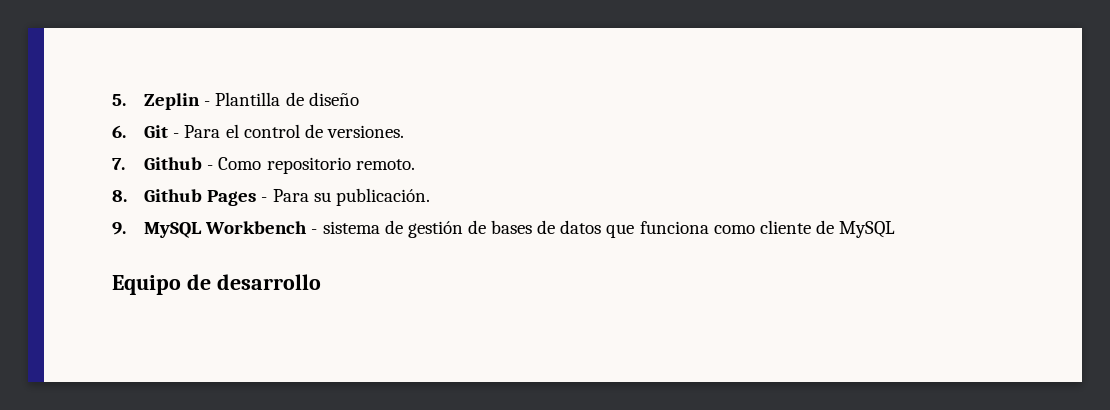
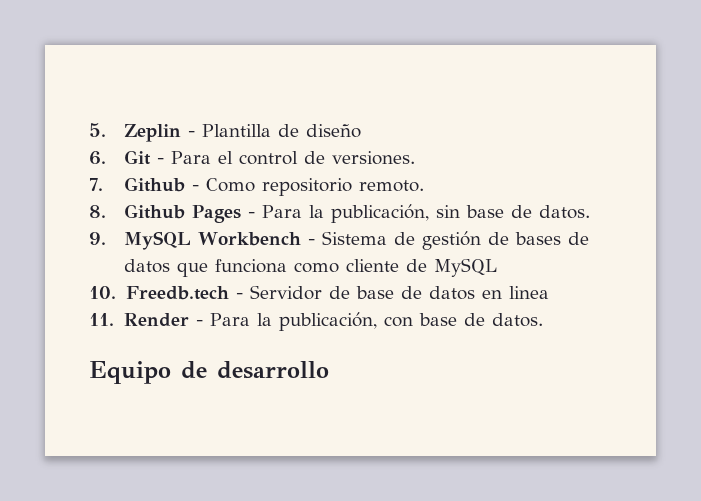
[313,188,430,206] su publicación. -> [309,204,591,223] la publicación, sin base de datos.
[322,221,380,234] sistema -> [322,231,388,245] Sistema
(896, 229) none -> [89,285,549,300] [89,312,544,331] // 10. Freedb.tech - Servidor de base de datos en linea // 11. Render - Para la publicación, con base de datos.

